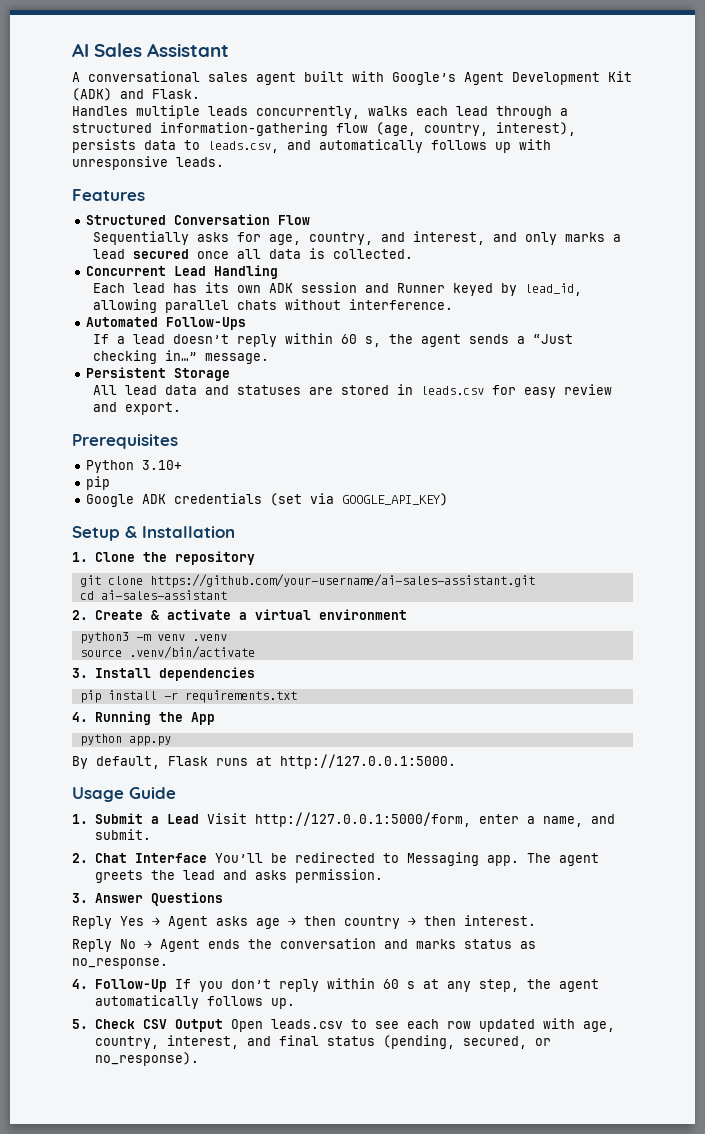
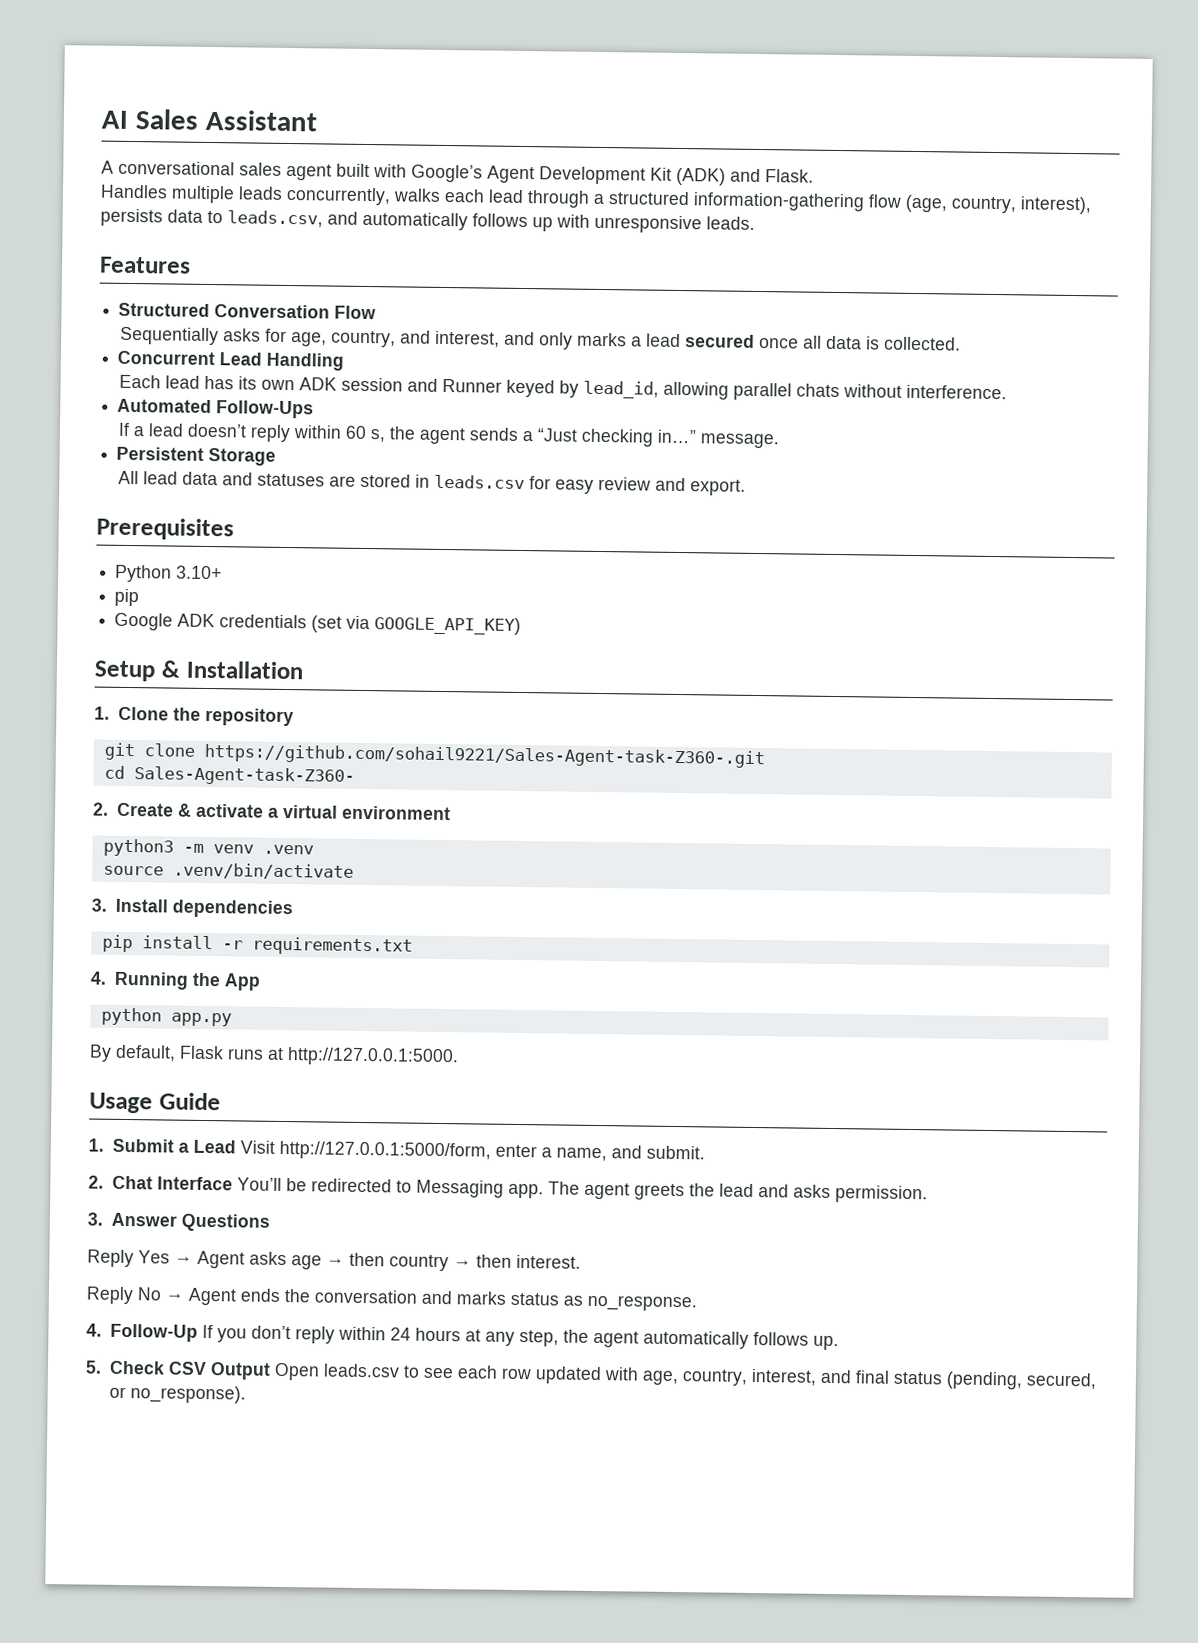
[149,574,535,588] https://github.com/your-username/ai-sales-assistant.git -> [203,743,765,769] https://github.com/sohail9221/Sales-Agent-task-Z360-.git
[100,590,227,600] ai-sales-assistant -> [133,766,355,786] Sales-Agent-task-Z360-
[382,979,415,989] 60 s -> [389,1327,461,1342] 24 hours

